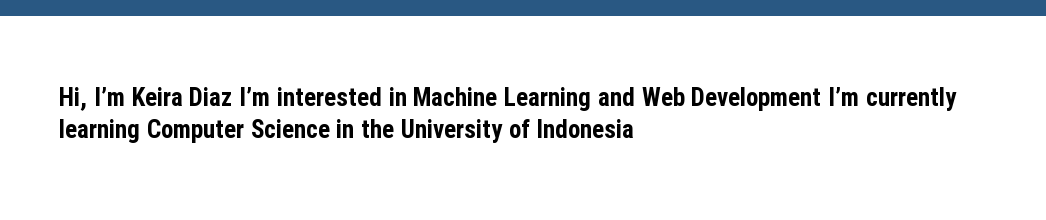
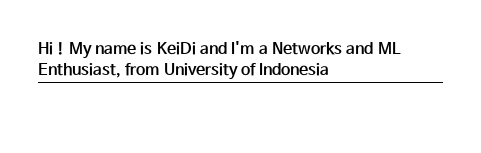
[59,87,957,111] [59,119,394,143] Hi, I’m Keira Diaz I’m interested in Machine Learning and Web Development I’m currently learning Computer Science in the -> [38,41,401,59] [38,63,160,78] Hi ! My name is KeiDi and I'm a Networks and ML Enthusiast, from

